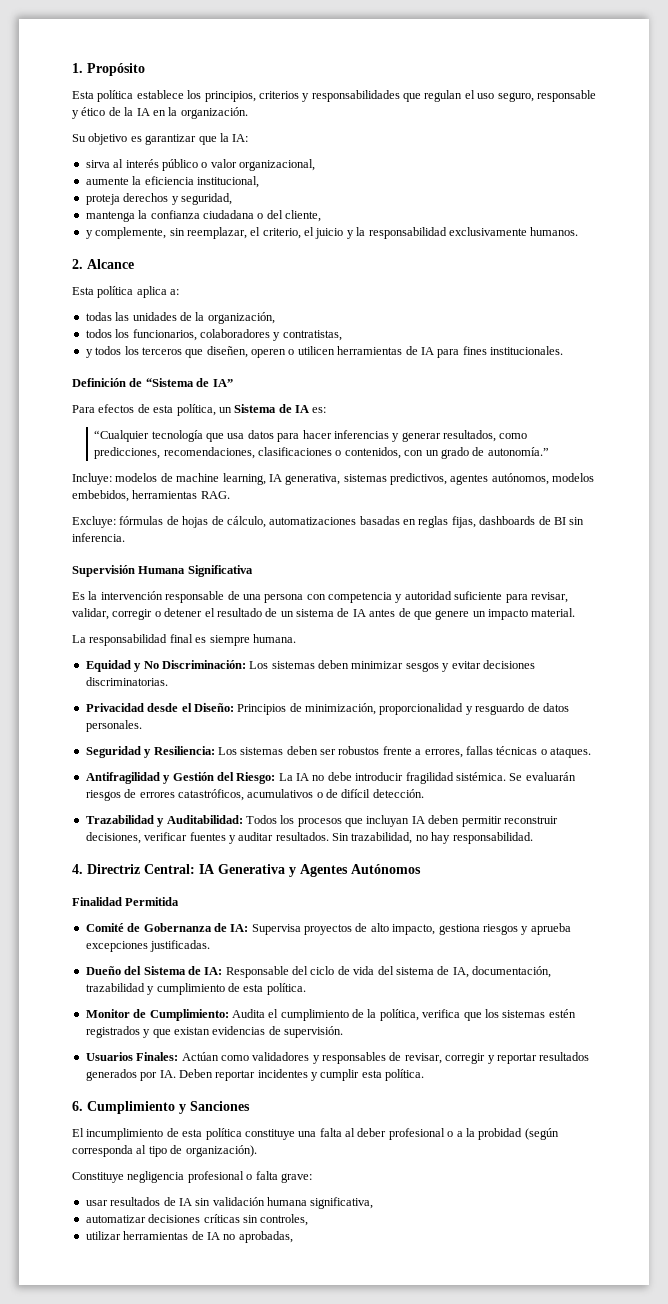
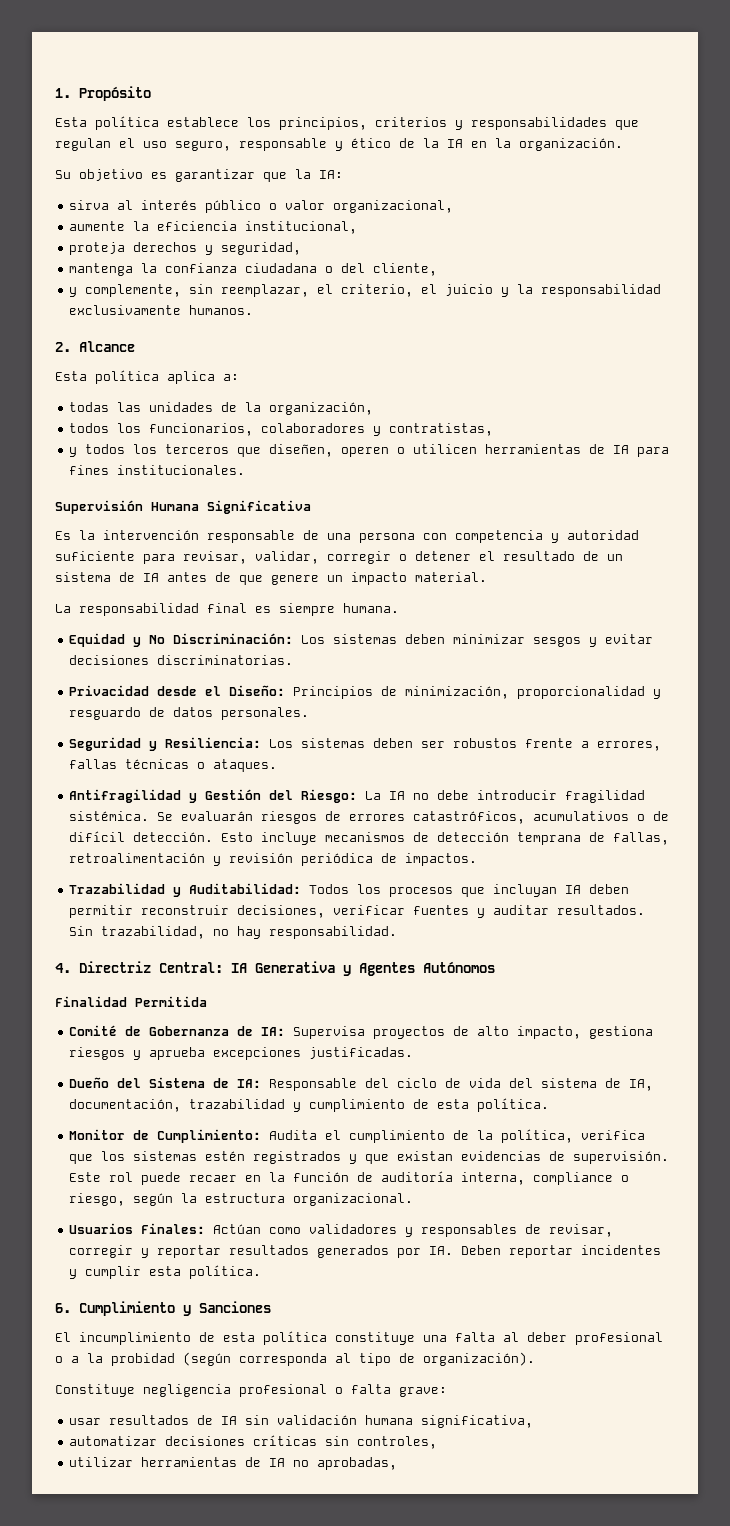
[72,378,233,387] [72,404,327,416] [94,430,528,442] [94,447,549,459] [72,473,595,485] [72,490,230,502] [72,516,585,528] [72,533,125,542] // Definición de “Sistema de IA” // Para efectos de esta política, un Sistema de IA es: // “Cualquier tecnología que usa datos para hacer inferencias y generar resultados, como predicciones, recomendaciones, clasificaciones o contenidos, con un grado de autonomía.” // Incluye: modelos de machine learning, IA generativa, sistemas predictivos, agentes autónomos, modelos embebidos, herramientas RAG. // Excluye: fórmulas de hojas de cálculo, automatizaciones basadas en reglas fijas, dashboards de BI sin inferencia. -> (246, 470) none
(424, 793) none -> [221,832,670,845] [69,853,478,866] Esto incluye mecanismos de detección temprana de fallas, retroalimentación y revisión periódica de impactos.
(343, 1032) none -> [69,1171,630,1185] [69,1193,414,1206] Este rol puede recaer en la función de auditoría interna, compliance o riesgo, según la estructura organizacional.

